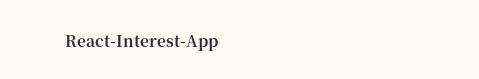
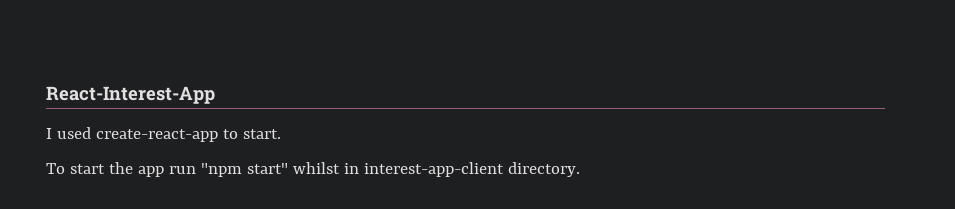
(218, 43) none -> [46,127,281,142] [46,162,580,177] // I used create-react-app to start. // To start the app run "npm start" whilst in interest-app-client directory.

